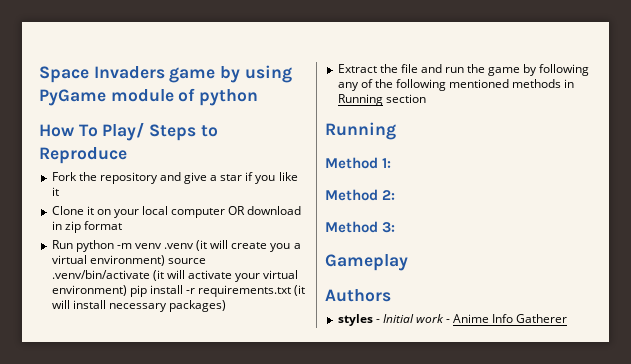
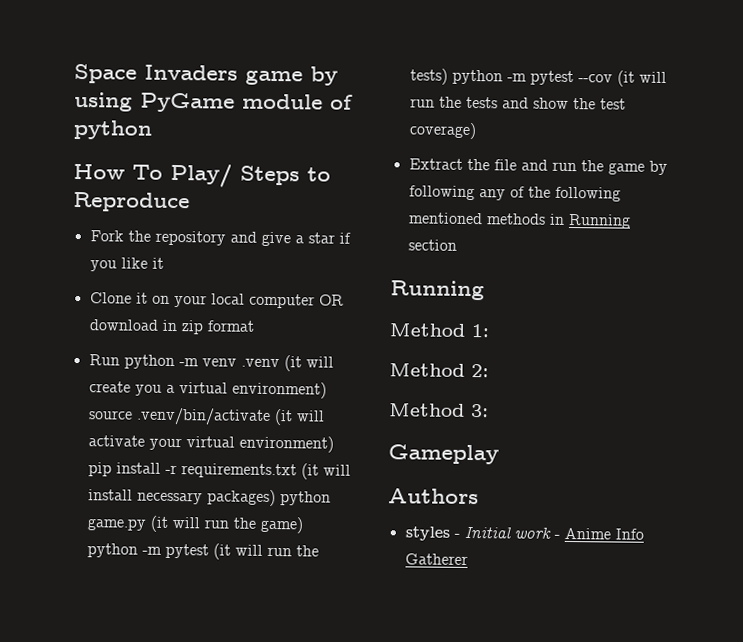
(226, 306) none -> [279,491,331,506] [86,515,304,534] [86,543,319,560] [409,68,667,87] [409,96,626,110] [408,122,477,140] python game.py (it will run the game) python -m pytest (it will run the tests) python -m pytest --cov (it will run the tests and show the test coverage)

